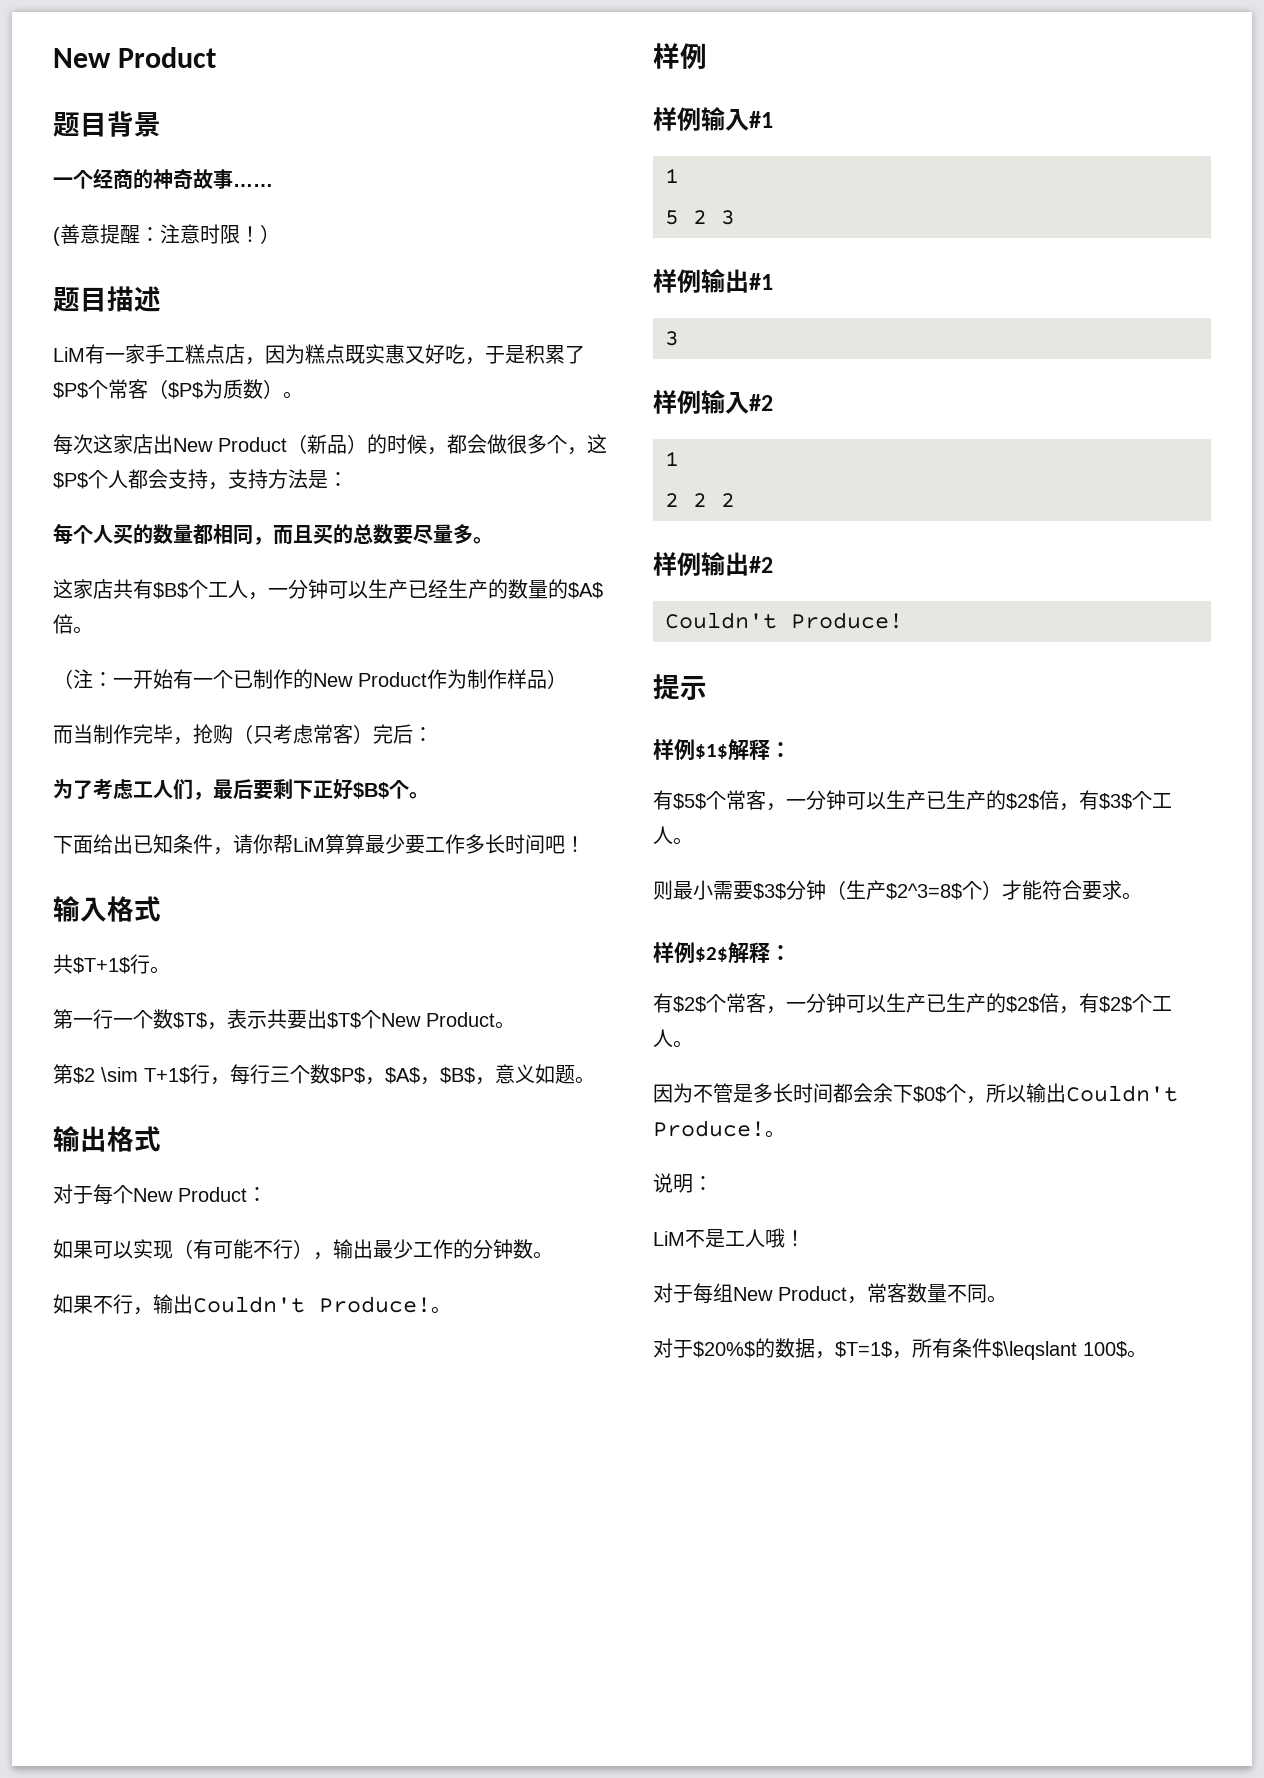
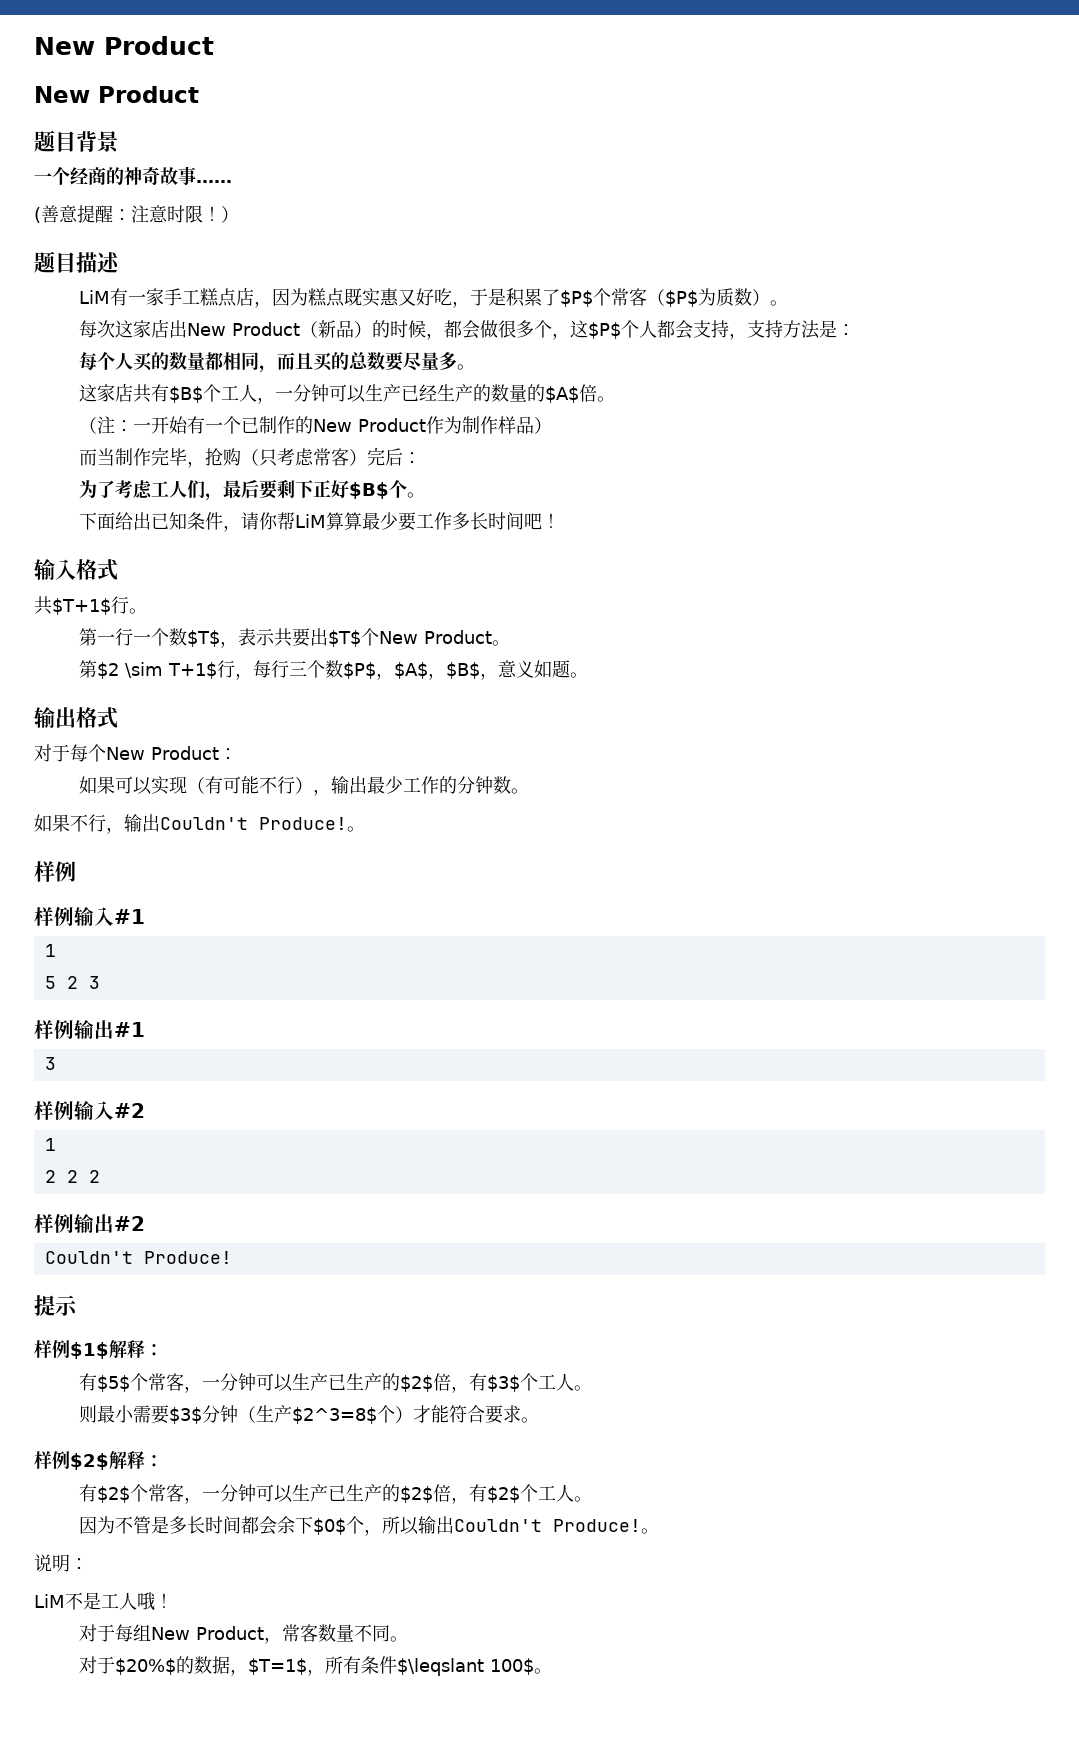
[53,47,217,68] New Product -> [34,36,214,55] [34,86,199,103] New Product // New Product

